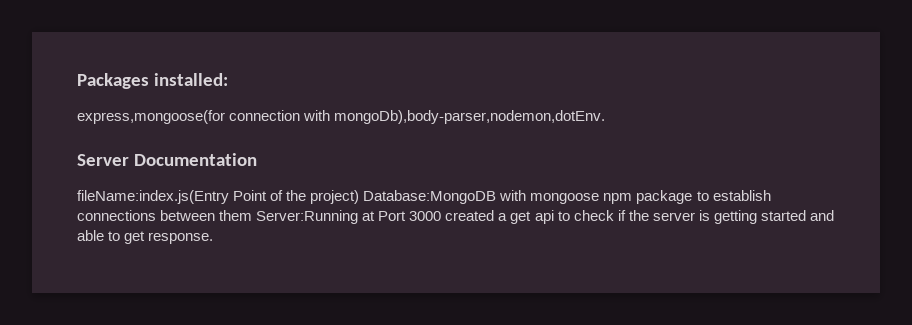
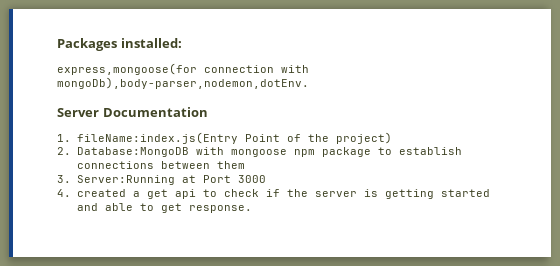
(257, 159) none -> [57,134,71,142] 1.
(360, 197) none -> [57,147,71,155] // 2.
(253, 215) none -> [57,175,71,183] // 3.
(442, 216) none -> [57,189,71,197] // 4.

